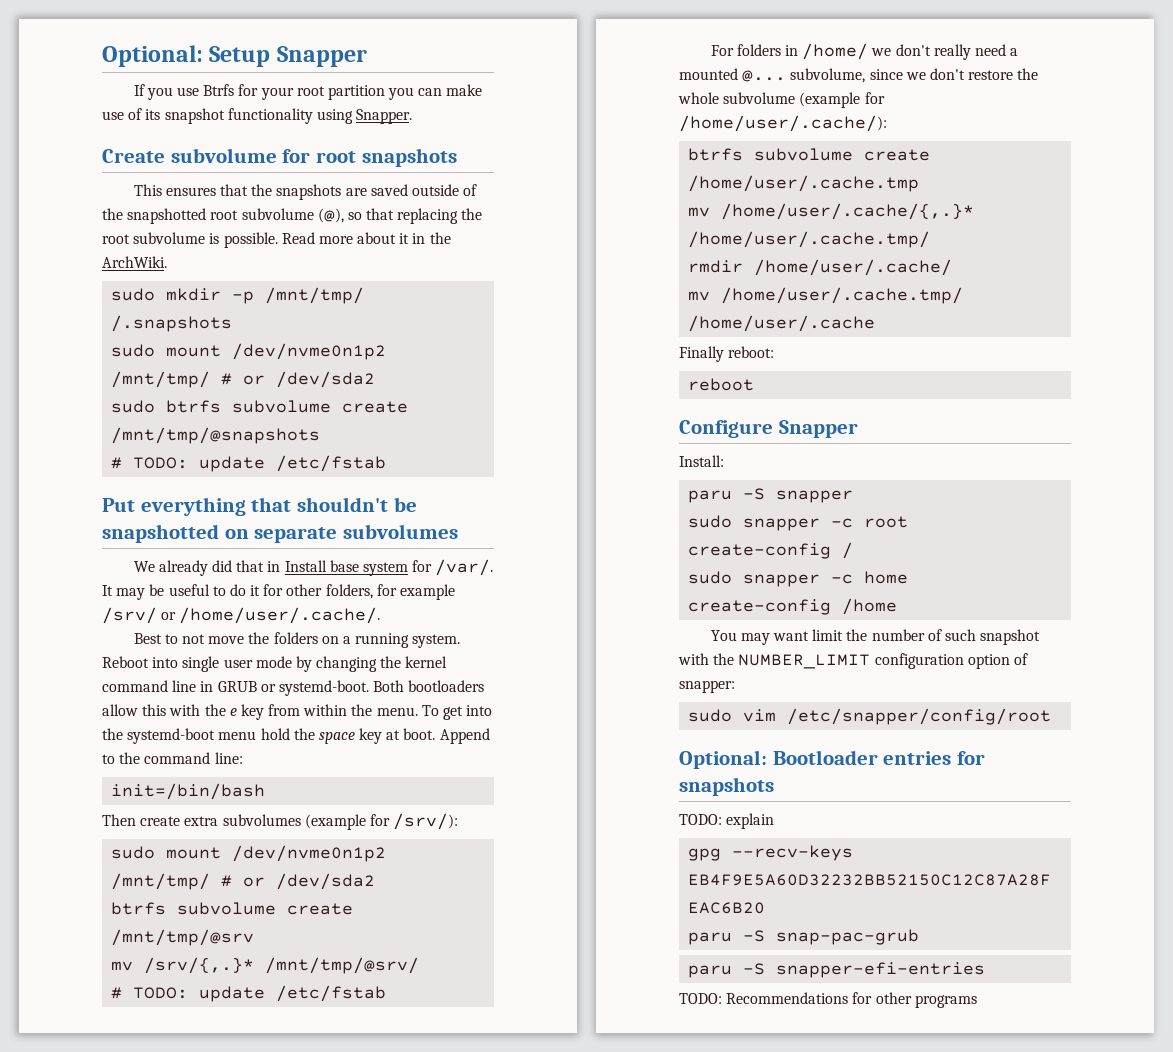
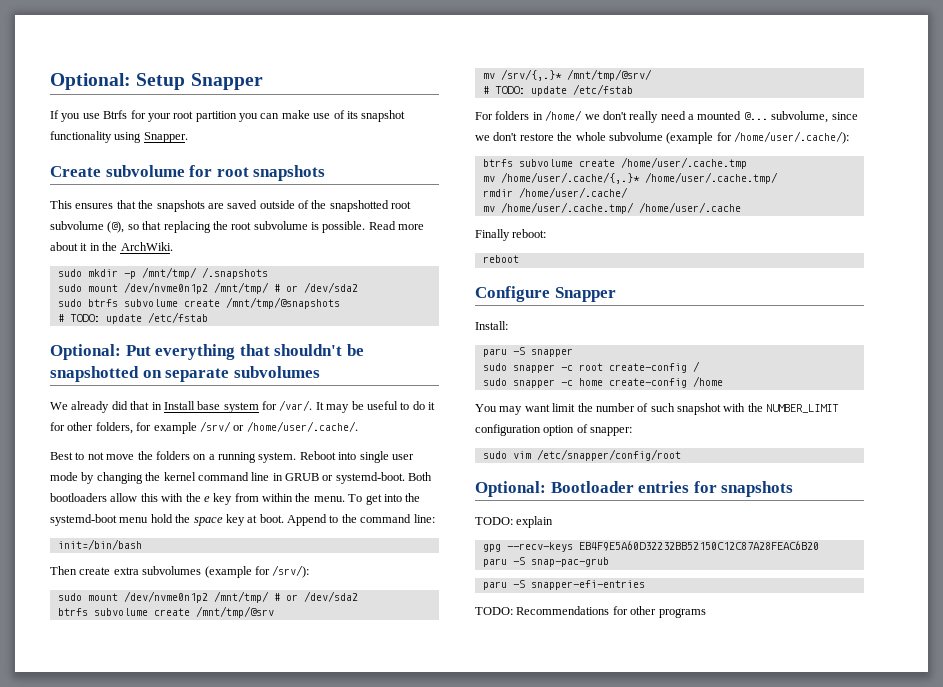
(387, 463) none -> [50,344,121,360] Optional:

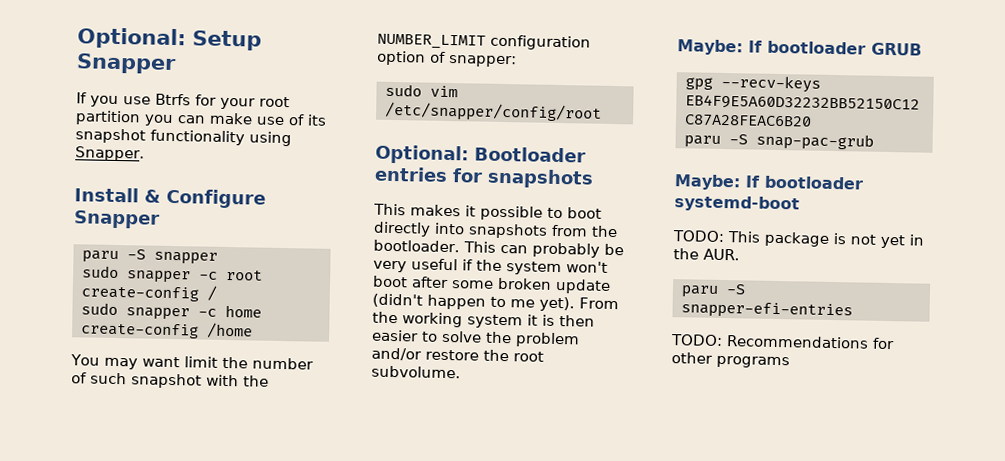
[50,165,326,181] [50,200,412,212] [50,221,425,233] [50,242,173,251] [57,267,268,279] [57,282,358,294] [57,297,340,309] [57,312,208,324] [50,344,364,360] [50,366,320,382] [50,400,435,413] [50,421,358,434] [50,451,414,463] [50,472,433,484] [50,493,421,505] [50,514,435,526] [57,539,142,550] [50,565,310,578] [57,591,358,603] [57,606,274,618] [482,69,652,81] [482,84,633,96] [475,110,858,123] [475,131,849,144] [482,157,747,169] [482,172,778,184] [482,187,628,198] [482,202,741,214] [475,229,547,241] [482,255,519,263] Create subvolume for root snapshots // This ensures that the snapshots are saved outside of the snapshotted root subvolume (@), so that replacing the root subvolume is possible. Read more about it in the ArchWiki. // sudo mkdir -p /mnt/tmp/ /.snapshots // sudo mount /dev/nvme0n1p2 /mnt/tmp/ # or /dev/sda2 // sudo btrfs subvolume create /mnt/tmp/@snapshots // # TODO: update /etc/fstab // Optional: Put everything that shouldn't be snapshotted on separate subvolumes // We already did that in Install base system for /var/. It may be useful to do it for other folders, for example /srv/ or /home/user/.cache/. // Best to not move the folders on a running system. Reboot into single user mode by changing the kernel command line in GRUB or systemd-boot. Both bootloaders allow this with the e key from within the menu. To get into the systemd-boot menu hold the space key at boot. Append to the command line: // init=/bin/bash // Then create extra subvolumes (example for /srv/): // sudo mount /dev/nvme0n1p2 /mnt/tmp/ # or /dev/sda2 // btrfs subvolume create /mnt/tmp/@srv // mv /srv/{,.}* /mnt/tmp/@srv/ // # TODO: update /etc/fstab // For folders in /home/ we don't really need a mounted @... subvolume, since we don't restore the whole subvolume (example for /home/user/.cache/): // btrfs subvolume create /home/user/.cache.tmp // mv /home/user/.cache/{,.}* /home/user/.cache.tmp/ // rmdir /home/user/.cache/ // mv /home/user/.cache.tmp/ /home/user/.cache // Finally reboot: // reboot // -> [74,187,161,203] Install &
[475,321,508,330] // Install: -> (160, 219) none
[475,516,554,528] TODO: explain -> [373,203,602,221] [373,221,618,239] [373,239,624,258] [373,258,608,276] [372,275,611,294] [372,293,619,312] [372,311,595,329] [371,329,580,348] [371,347,544,362] [371,365,461,379] [677,39,922,56] This makes it possible to boot directly into snapshots from the bootloader. This can probably be very useful if the system won't boot after some broken update (didn't happen to me yet). From the working system it is then easier to solve the problem and/or restore the root subvolume. // Maybe: If bootloader GRUB
(609, 562) none -> [674,174,864,191] [674,195,800,213] [672,230,924,249] [673,248,740,261] // Maybe: If bootloader systemd-boot // TODO: This package is not yet in the AUR.

